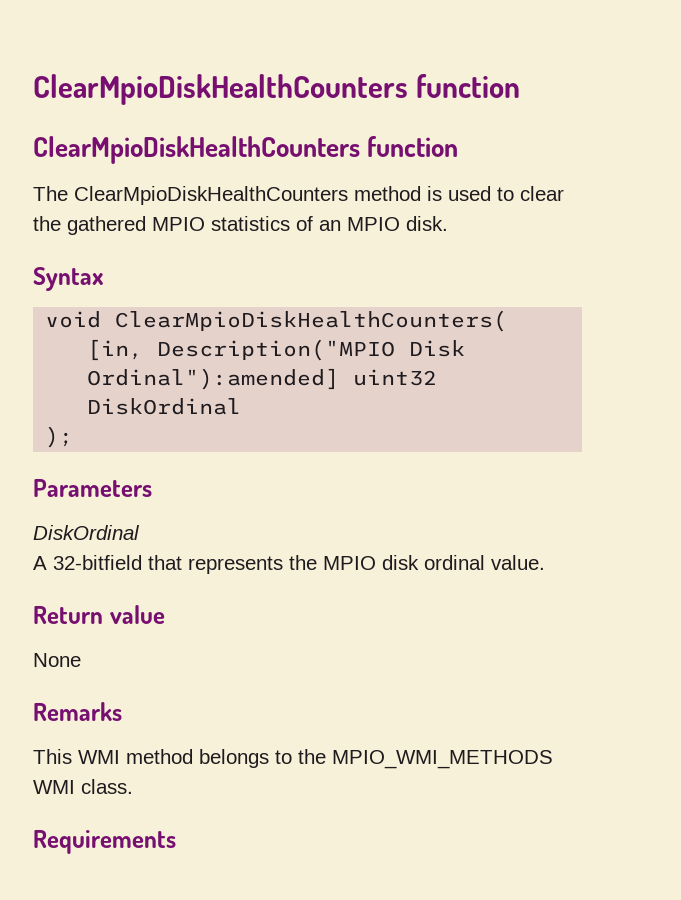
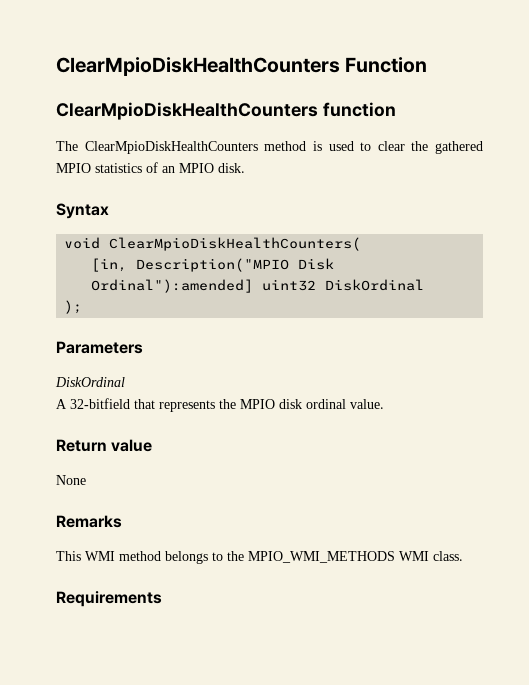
[33,74,521,105] ClearMpioDiskHealthCounters function -> [56,57,428,76] ClearMpioDiskHealthCounters Function

